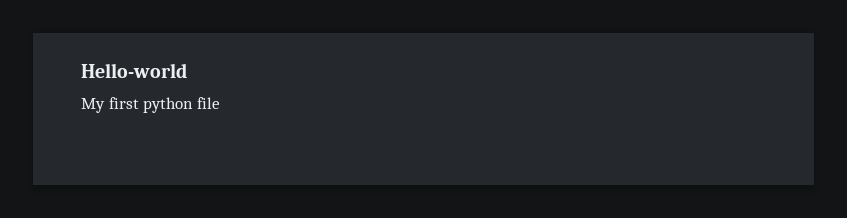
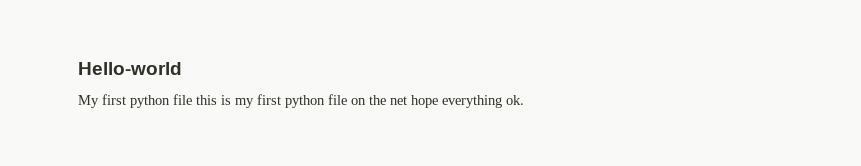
(220, 103) none -> [196,94,524,108] this is my first python file on the net hope everything ok.

